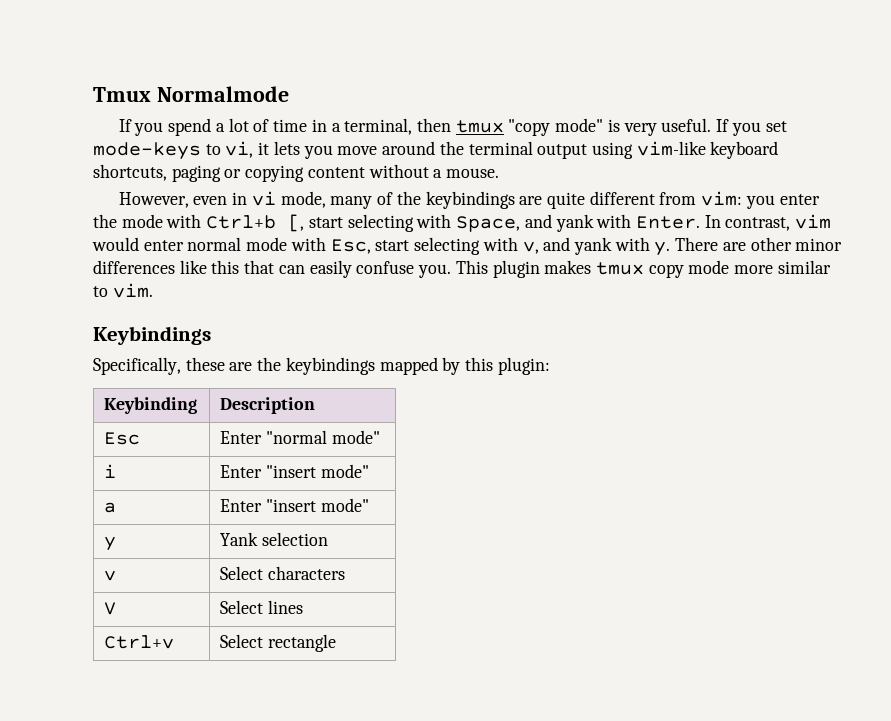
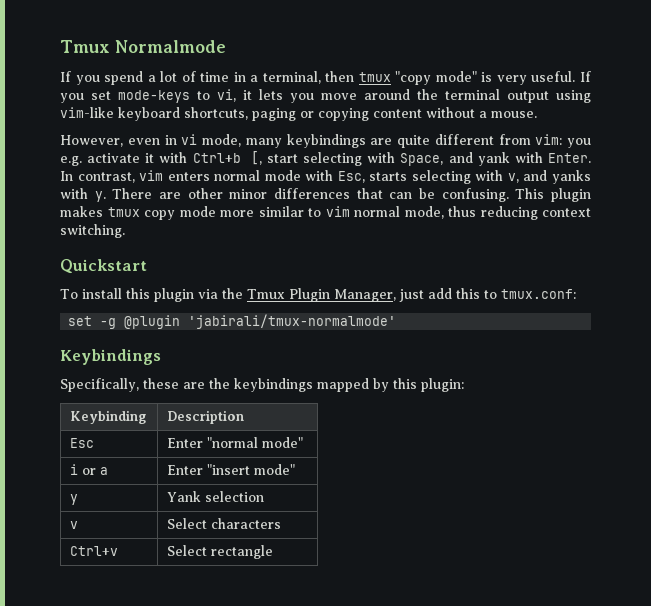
[377,191,421,205] of the -> (282, 143) none
[779,194,820,205] [93,214,163,228] enter the mode -> [60,153,155,166] e.g. activate it
[92,237,184,251] would enter -> [167,172,210,181] enters
[375,240,410,251] start -> [369,172,408,181] starts
[573,237,612,255] yank -> [552,170,592,184] yanks
[179,260,452,278] like this that can easily confuse you. -> [356,188,509,202] that can be confusing.
[112,283,153,298] vim. -> [325,206,591,220] [60,224,125,238] [60,259,147,274] [60,288,576,302] [68,314,397,329] vim normal mode, thus reducing context switching. // Quickstart // To install this plugin via the Tmux Plugin Manager, just add this to tmux.conf: // set -g @plugin 'jabirali/tmux-normalmode'
[220,464,369,478] | Enter "insert mode" // -> [82,468,97,475] or
[104,602,117,615] [220,600,304,614] // V | Select lines -> (282, 523) none

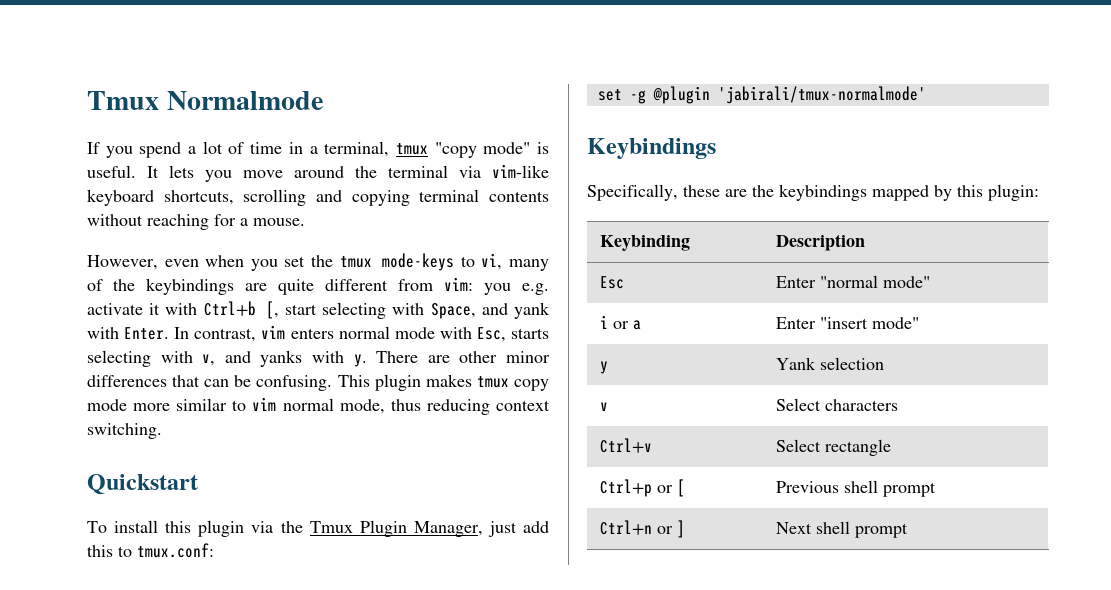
[325,71,355,82] then -> (390, 149) none
[496,71,591,85] [60,89,252,103] very useful. If you set mode-keys to vi, it -> [87,165,159,178] useful. It
[507,90,591,103] output using -> [459,166,481,178] via
[252,107,537,121] [60,134,282,148] paging or copying content without a mouse. // However, even in vi mode, many -> [243,189,549,206] [87,214,305,230] [87,253,549,271] [87,279,135,291] scrolling and copying terminal contents without reaching for a mouse. // However, even when you set the tmux mode-keys to vi, many of the
(274, 552) none -> [599,479,685,497] [775,480,936,497] [599,520,685,538] [775,521,908,538] // Ctrl+p or [ | Previous shell prompt // Ctrl+n or ] | Next shell prompt

